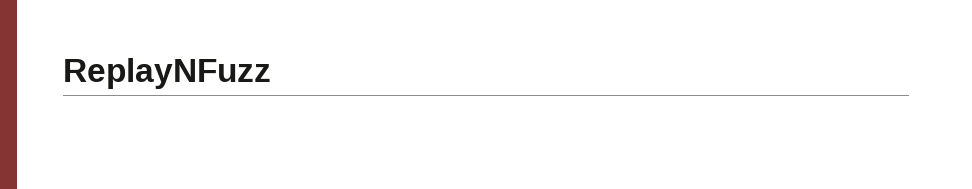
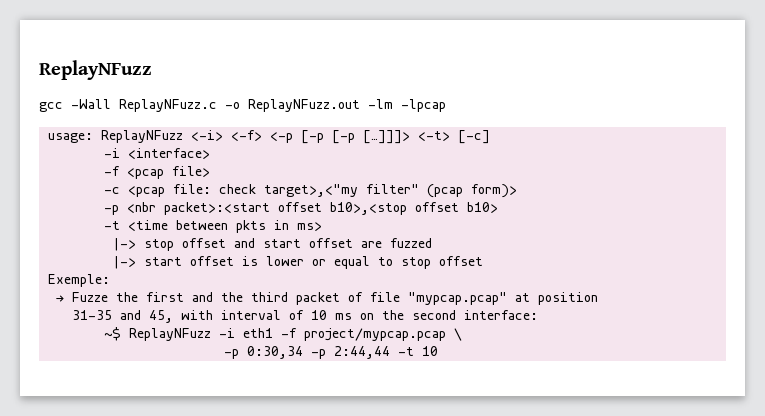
[63,58,271,89] ReplayNFuzz -> [39,60,152,80] [39,99,446,112] [48,130,491,144] [104,148,211,159] [104,166,211,179] [104,184,518,198] [104,202,499,215] [104,220,323,233] [112,238,433,251] [112,256,484,269] [48,274,111,287] [56,292,599,305] [72,310,539,323] [104,327,463,341] [224,346,439,359] ReplayNFuzz // gcc -Wall ReplayNFuzz.c -o ReplayNFuzz.out -lm -lpcap // usage: ReplayNFuzz <-i> <-f> <-p [-p [-p […]]]> <-t> [-c] // -i <interface> // -f <pcap file> // -c <pcap file: check target>,<"my filter" (pcap form)> // -p <nbr packet>:<start offset b10>,<stop offset b10> // -t <time between pkts in ms> // |-> stop offset and start offset are fuzzed // |-> start offset is lower or equal to stop offset // Exemple: // → Fuzze the first and the third packet of file "mypcap.pcap" at position // 31-35 and 45, with interval of 10 ms on the second interface: // ~$ ReplayNFuzz -i eth1 -f project/mypcap.pcap \ // -p 0:30,34 -p 2:44,44 -t 10

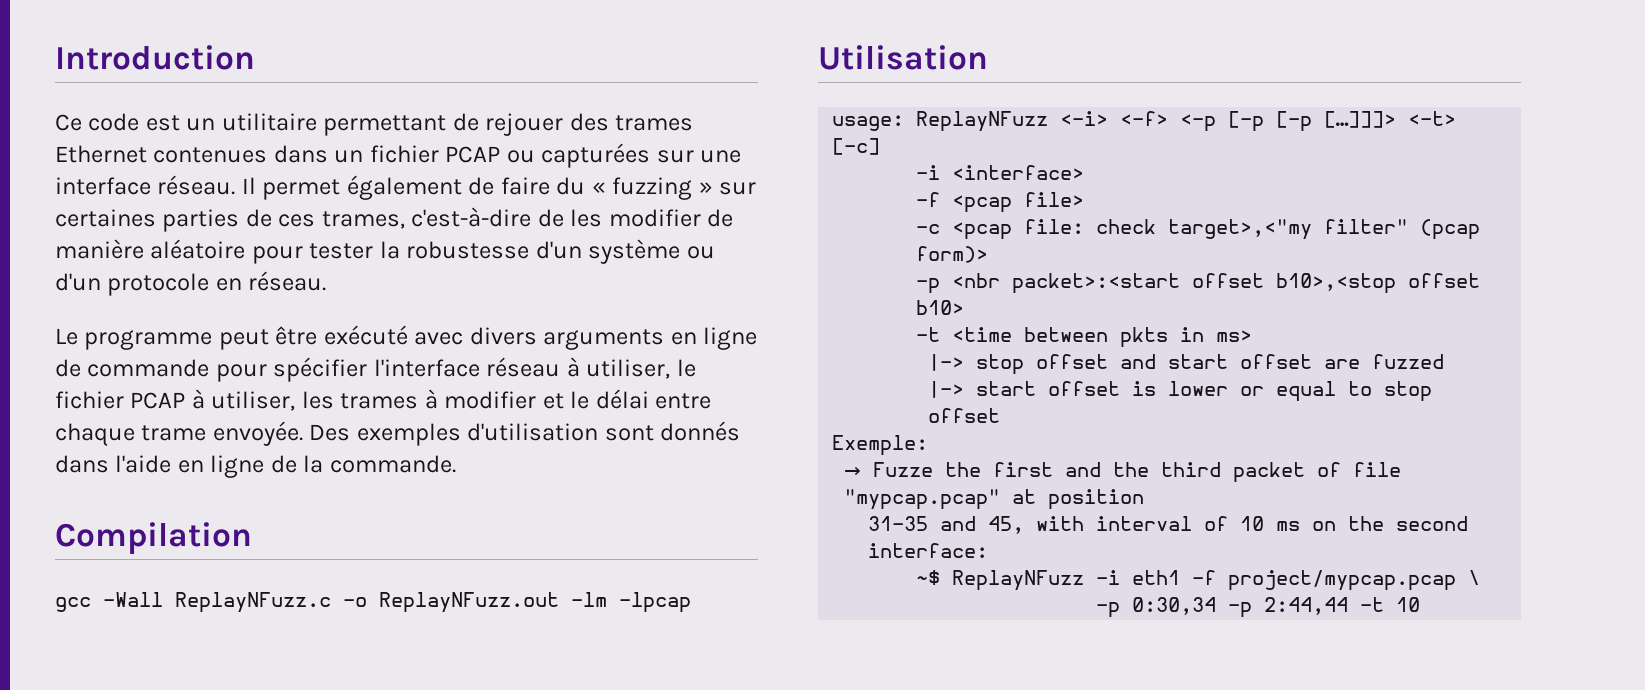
[39,60,152,80] ReplayNFuzz -> [55,45,255,70] [55,113,694,136] [55,143,742,168] [55,175,757,200] [55,207,734,232] [55,239,715,264] [55,271,327,296] [55,325,758,350] [55,357,696,382] [55,389,712,411] [55,421,741,446] [55,455,456,478] [55,522,252,554] Introduction // Ce code est un utilitaire permettant de rejouer des trames Ethernet contenues dans un fichier PCAP ou capturées sur une interface réseau. Il permet également de faire du « fuzzing » sur certaines parties de ces trames, c'est-à-dire de les modifier de manière aléatoire pour tester la robustesse d'un système ou d'un protocole en réseau. // Le programme peut être exécuté avec divers arguments en ligne de commande pour spécifier l'interface réseau à utiliser, le fichier PCAP à utiliser, les trames à modifier et le délai entre chaque trame envoyée. Des exemples d'utilisation sont donnés dans l'aide en ligne de la commande. // Compilation
(446, 105) none -> [818,45,988,70] // Utilisation

